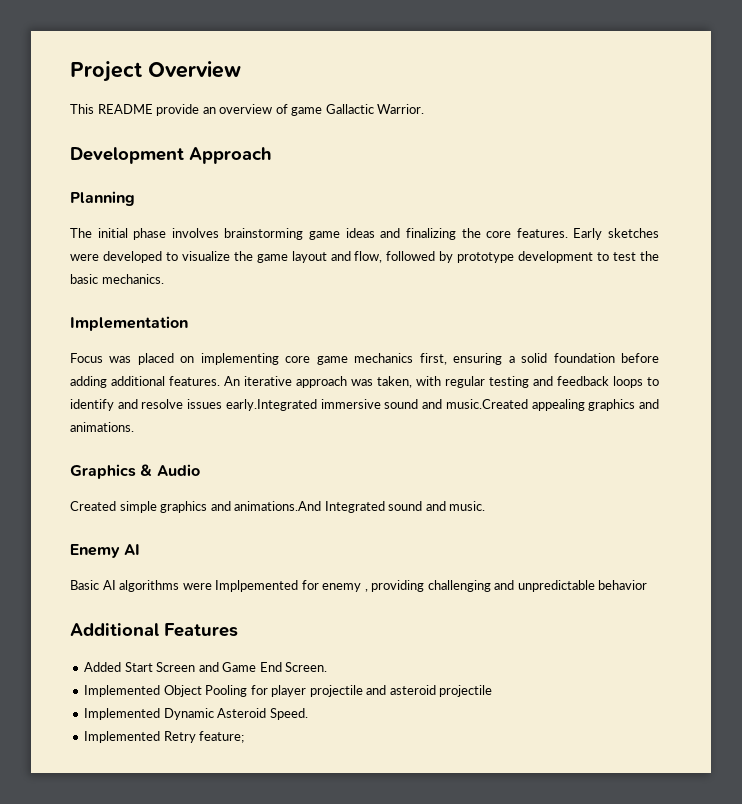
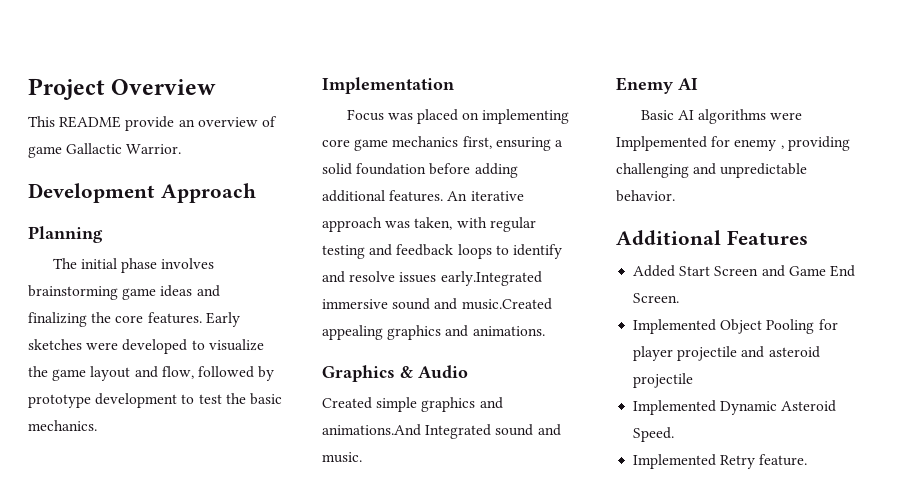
[598,580,648,590] behavior -> [616,190,675,202] behavior.
[199,731,245,743] feature; -> [759,454,808,466] feature.

